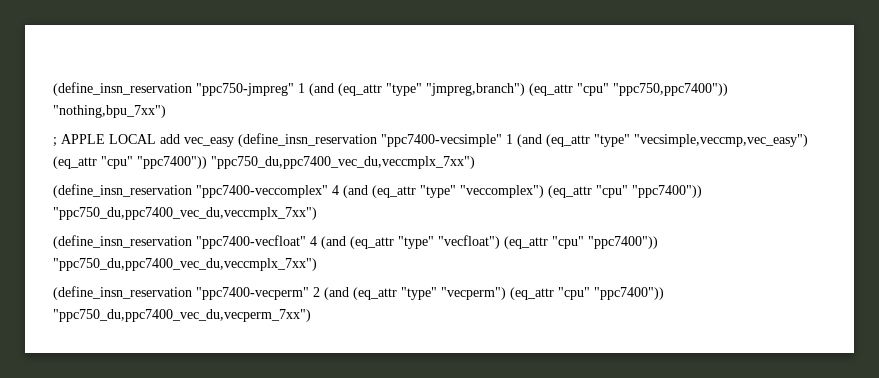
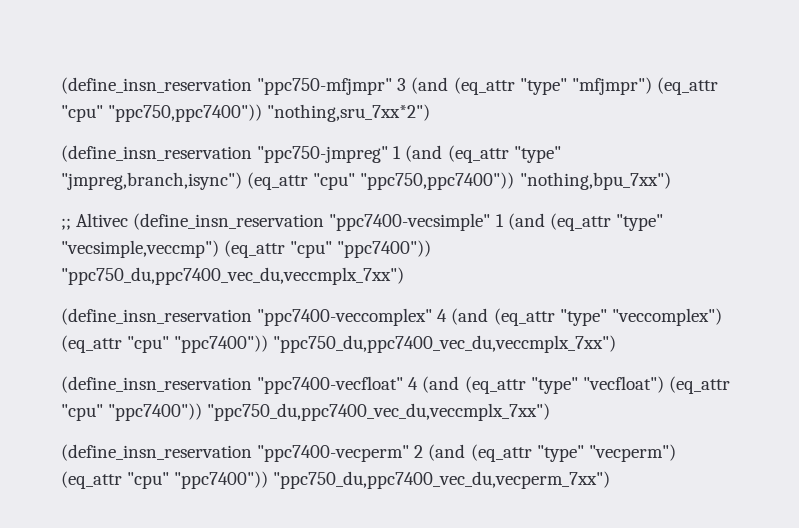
[53,82,192,96] (define_insn_reservation -> [61,77,718,95] [61,104,431,122] [61,145,252,162] (define_insn_reservation "ppc750-mfjmpr" 3 (and (eq_attr "type" "mfjmpr") (eq_attr "cpu" "ppc750,ppc7400")) "nothing,sru_7xx*2") // (define_insn_reservation
[426,83,525,96] "jmpreg,branch") -> [61,172,242,190] "jmpreg,branch,isync")
[53,134,234,147] ; APPLE LOCAL add vec_easy -> [61,213,129,230] ;; Altivec
[634,134,808,147] "vecsimple,veccmp,vec_easy") -> [61,240,219,258] "vecsimple,veccmp")

